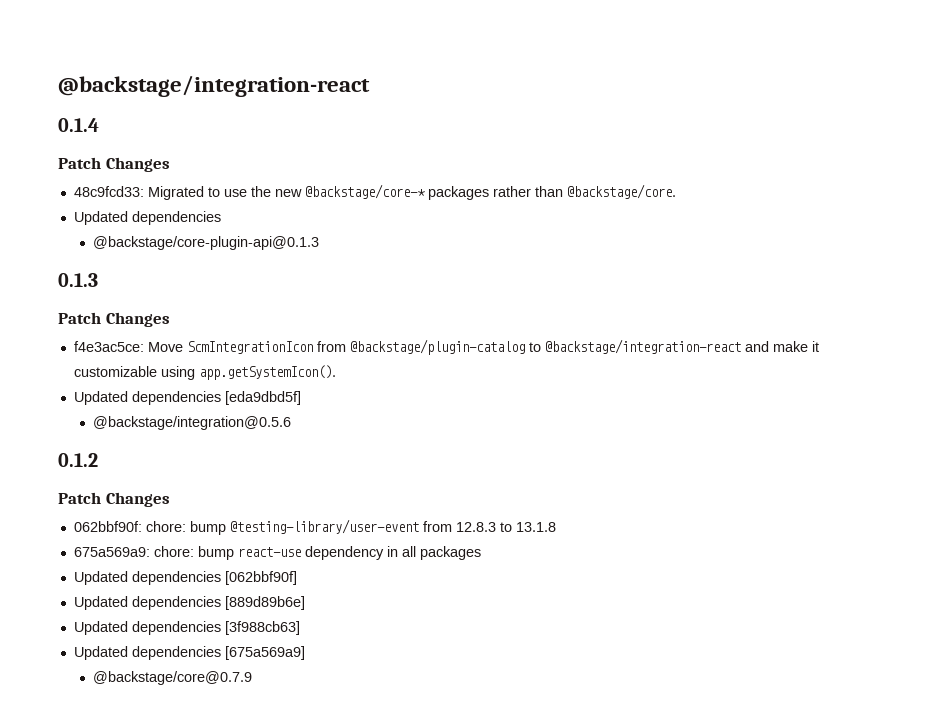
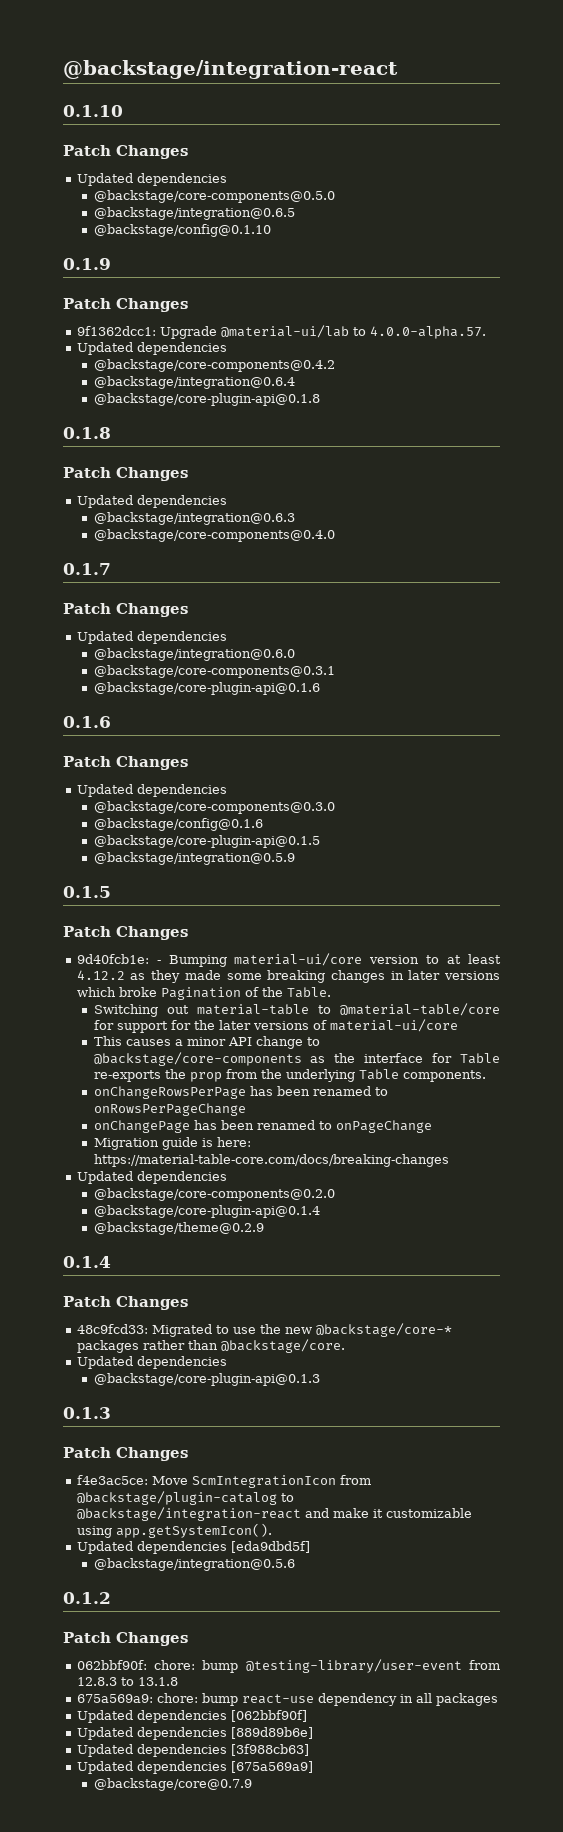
[58,75,370,97] @backstage/integration-react -> [63,60,398,79] [63,105,123,117] [63,145,188,159] [76,173,227,186] [93,190,335,203] [93,207,295,220] [93,224,271,237] [63,258,111,270] [63,298,188,312] [76,325,486,339] [76,342,227,355] [93,359,335,372] [93,376,295,389] [93,393,320,406] [63,427,111,439] [63,467,188,481] [76,495,227,508] [93,512,295,525] [93,529,335,542] [63,563,111,575] [63,603,188,617] [76,631,227,644] [93,648,295,661] [93,665,335,678] [93,682,320,695] [63,716,111,728] [63,756,188,770] [76,784,227,797] [93,801,335,814] [93,818,263,831] [93,835,320,848] [93,852,295,865] [63,886,111,898] [63,926,188,940] [76,953,502,967] [76,970,501,983] [76,987,331,1000] [93,1003,500,1017] [93,1019,458,1033] [93,1036,320,1049] [93,1052,501,1066] [93,1069,486,1082] [93,1086,388,1099] [93,1103,246,1116] [93,1120,432,1133] [93,1137,251,1150] [93,1154,449,1167] [76,1171,227,1184] [93,1188,335,1201] [93,1205,320,1218] [93,1222,264,1235] @backstage/integration-react // 0.1.10 // Patch Changes // Updated dependencies // @backstage/core-components@0.5.0 // @backstage/integration@0.6.5 // @backstage/config@0.1.10 // 0.1.9 // Patch Changes // 9f1362dcc1: Upgrade @material-ui/lab to 4.0.0-alpha.57. // Updated dependencies // @backstage/core-components@0.4.2 // @backstage/integration@0.6.4 // @backstage/core-plugin-api@0.1.8 // 0.1.8 // Patch Changes // Updated dependencies // @backstage/integration@0.6.3 // @backstage/core-components@0.4.0 // 0.1.7 // Patch Changes // Updated dependencies // @backstage/integration@0.6.0 // @backstage/core-components@0.3.1 // @backstage/core-plugin-api@0.1.6 // 0.1.6 // Patch Changes // Updated dependencies // @backstage/core-components@0.3.0 // @backstage/config@0.1.6 // @backstage/core-plugin-api@0.1.5 // @backstage/integration@0.5.9 // 0.1.5 // Patch Changes // 9d40fcb1e: - Bumping material-ui/core version to at least 4.12.2 as they made some breaking changes in later versions which broke Pagination of the Table. // Switching out material-table to @material-table/core for support for the later versions of material-ui/core // This causes a minor API change to @backstage/core-components as the interface for Table re-exports the prop from the underlying Table components. // onChangeRowsPerPage has been renamed to onRowsPerPageChange // onChangePage has been renamed to onPageChange // Migration guide is here: https://material-table-core.com/docs/breaking-changes // Updated dependencies // @backstage/core-components@0.2.0 // @backstage/core-plugin-api@0.1.4 // @backstage/theme@0.2.9

